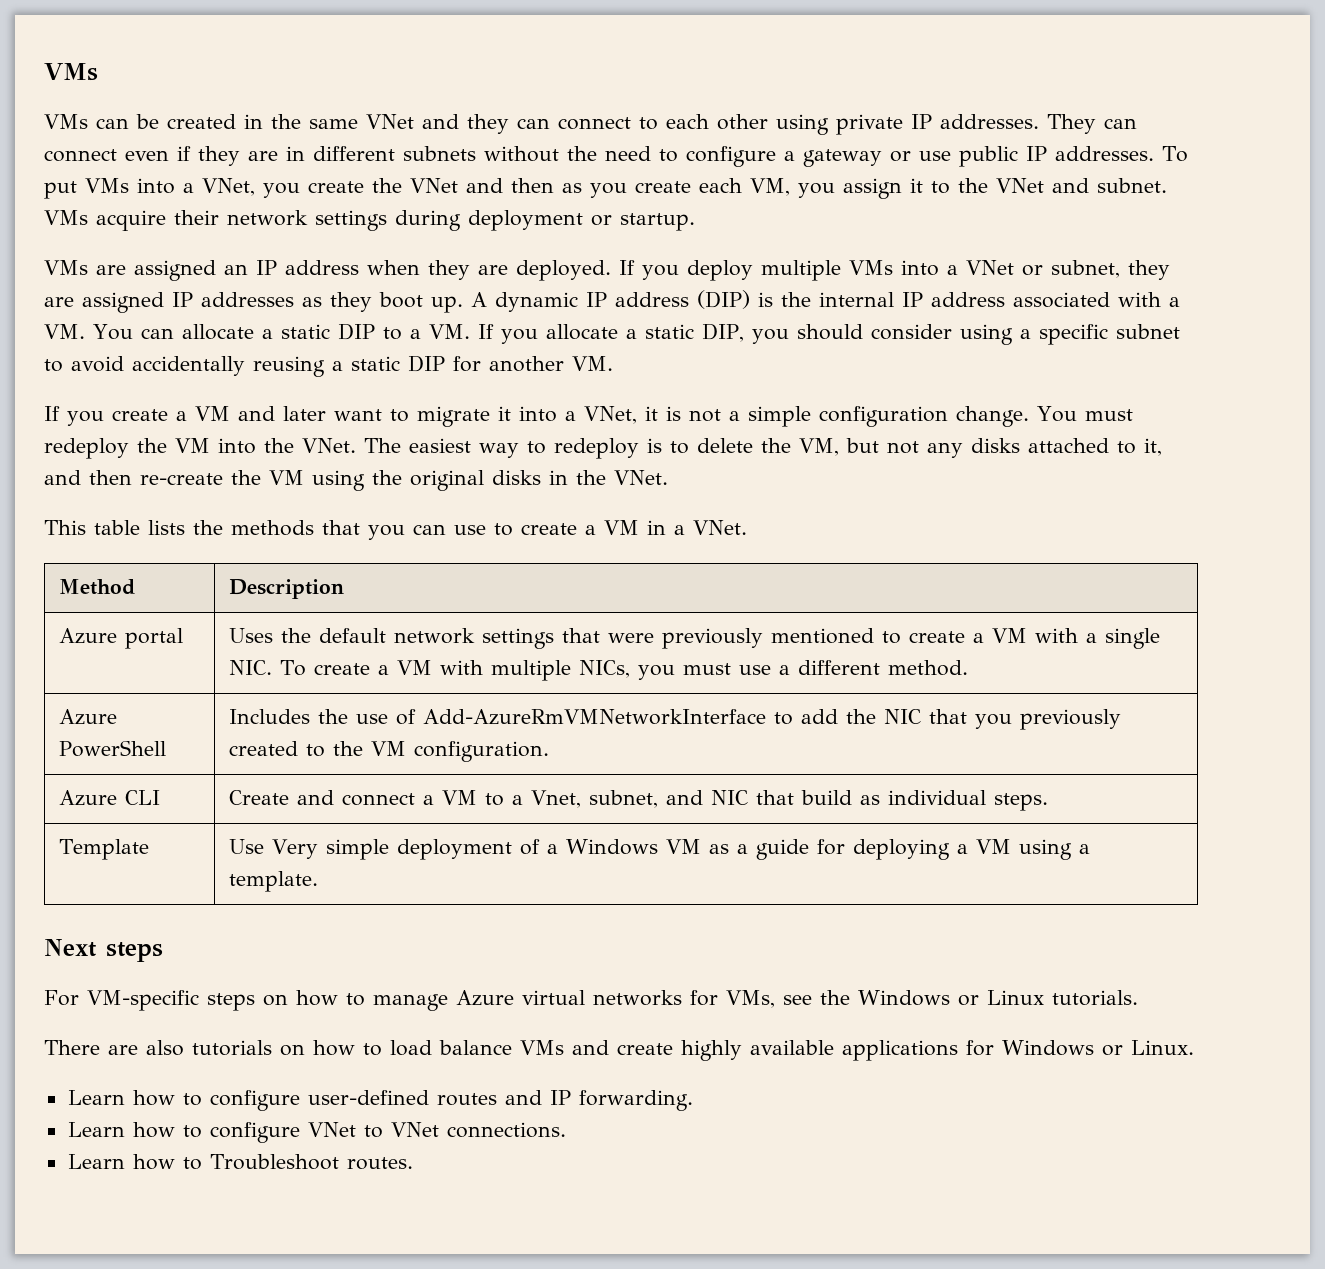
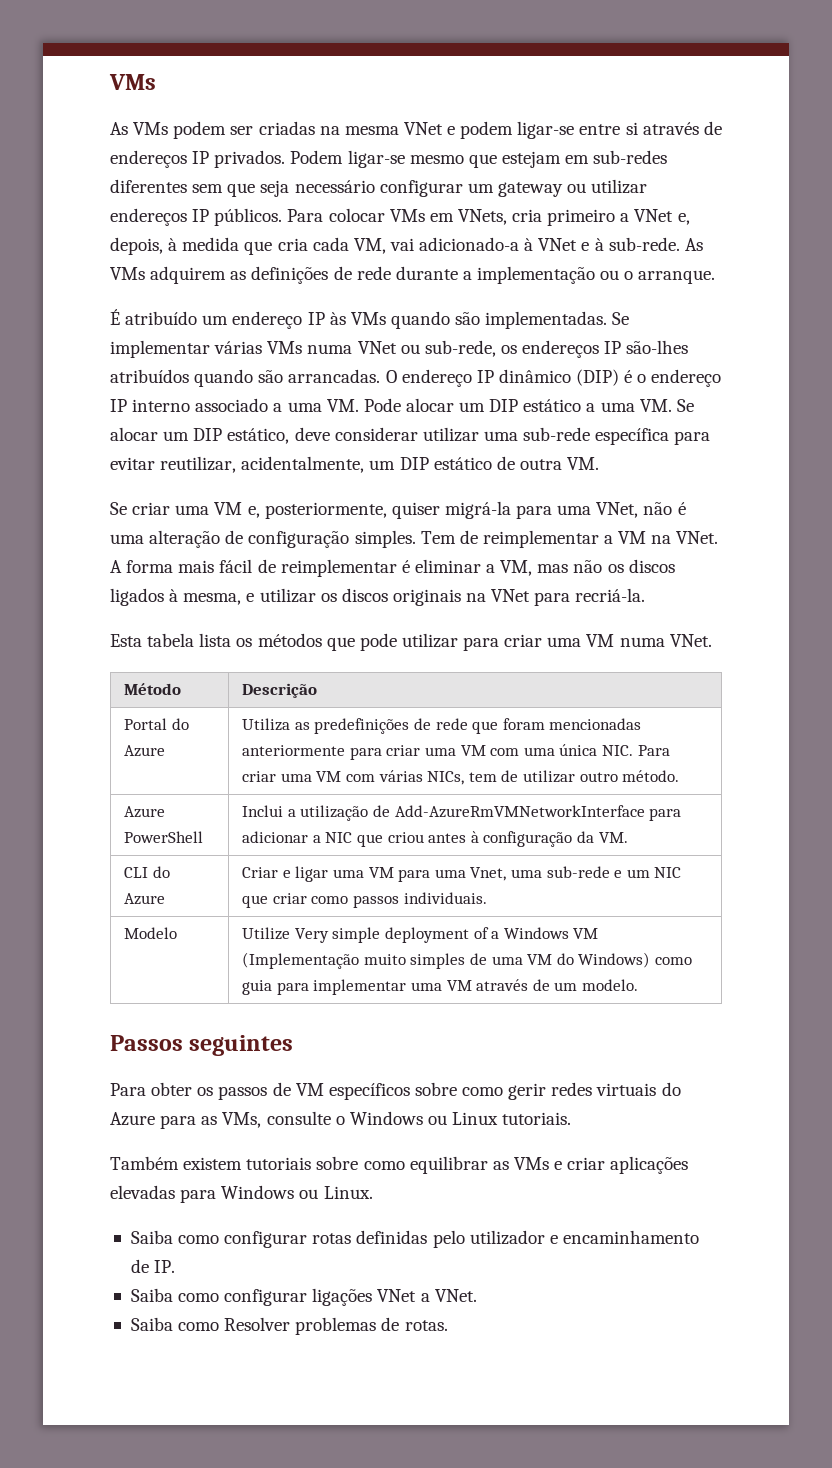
[44,114,1137,135] [44,146,1188,167] [44,178,1167,199] [44,210,695,231] [44,260,1170,281] [44,290,1180,313] [44,323,1180,345] [44,355,613,377] [44,406,1133,427] [44,438,1162,459] [44,470,668,491] [44,520,747,540] [59,579,136,595] [229,579,345,599] [59,628,184,649] [229,628,1161,649] [229,660,969,681] [59,709,118,725] [59,740,167,757] [229,709,1122,730] [229,741,550,762] [59,790,161,806] [229,790,1049,811] [59,839,150,860] [229,839,265,854] VMs can be created in the same VNet and they can connect to each other using private IP addresses. They can connect even if they are in different subnets without the need to configure a gateway or use public IP addresses. To put VMs into a VNet, you create the VNet and then as you create each VM, you assign it to the VNet and subnet. VMs acquire their network settings during deployment or startup. // VMs are assigned an IP address when they are deployed. If you deploy multiple VMs into a VNet or subnet, they are assigned IP addresses as they boot up. A dynamic IP address (DIP) is the internal IP address associated with a VM. You can allocate a static DIP to a VM. If you allocate a static DIP, you should consider using a specific subnet to avoid accidentally reusing a static DIP for another VM. // If you create a VM and later want to migrate it into a VNet, it is not a simple configuration change. You must redeploy the VM into the VNet. The easiest way to redeploy is to delete the VM, but not any disks attached to it, and then re-create the VM using the original disks in the VNet. // This table lists the methods that you can use to create a VM in a VNet. // Method | Description // Azure portal | Uses the default network settings that were previously mentioned to create a VM with a single NIC. To create a VM with multiple NICs, you must use a different method. // Azure PowerShell | Includes the use of Add-AzureRmVMNetworkInterface to add the NIC that you previously created to the VM configuration. // Azure CLI | Create and connect a VM to a Vnet, subnet, and NIC that build as individual steps. // Template | Use -> [110,121,722,139] [110,150,668,168] [110,179,648,197] [110,208,690,226] [110,237,703,255] [110,266,716,284] [110,309,630,329] [110,340,689,358] [110,369,722,387] [110,398,694,412] [110,427,711,445] [110,456,600,473] [110,501,686,519] [110,530,719,548] [110,559,675,577] [110,588,646,606] [110,633,712,651] [124,683,182,695] [242,683,318,698] [124,718,189,730] [124,745,166,757] [242,718,642,734] [242,744,670,760] [242,770,680,785] [124,806,166,818] [124,831,204,843] [242,805,682,821] [242,831,628,847] [124,866,170,878] [124,893,166,905] [242,866,682,882] [242,892,487,908] [124,927,178,939] [242,927,291,940] As VMs podem ser criadas na mesma VNet e podem ligar-se entre si através de endereços IP privados. Podem ligar-se mesmo que estejam em sub-redes diferentes sem que seja necessário configurar um gateway ou utilizar endereços IP públicos. Para colocar VMs em VNets, cria primeiro a VNet e, depois, à medida que cria cada VM, vai adicionado-a à VNet e à sub-rede. As VMs adquirem as definições de rede durante a implementação ou o arranque. // É atribuído um endereço IP às VMs quando são implementadas. Se implementar várias VMs numa VNet ou sub-rede, os endereços IP são-lhes atribuídos quando são arrancadas. O endereço IP dinâmico (DIP) é o endereço IP interno associado a uma VM. Pode alocar um DIP estático a uma VM. Se alocar um DIP estático, deve considerar utilizar uma sub-rede específica para evitar reutilizar, acidentalmente, um DIP estático de outra VM. // Se criar uma VM e, posteriormente, quiser migrá-la para uma VNet, não é uma alteração de configuração simples. Tem de reimplementar a VM na VNet. A forma mais fácil de reimplementar é eliminar a VM, mas não os discos ligados à mesma, e utilizar os discos originais na VNet para recriá-la. // Esta tabela lista os métodos que pode utilizar para criar uma VM numa VNet. // Método | Descrição // Portal do Azure | Utiliza as predefinições de rede que foram mencionadas anteriormente para criar uma VM com uma única NIC. Para criar uma VM com várias NICs, tem de utilizar outro método. // Azure PowerShell | Inclui a utilização de Add-AzureRmVMNetworkInterface para adicionar a NIC que criou antes à configuração da VM. // CLI do Azure | Criar e ligar uma VM para uma Vnet, uma sub-rede e um NIC que criar como passos individuais. // Modelo | Utilize
[709,839,1091,860] [229,871,319,892] [44,939,163,962] [44,990,1138,1011] [44,1040,1194,1061] [67,1090,693,1111] [67,1122,566,1143] [67,1154,413,1170] as a guide for deploying a VM using a template. // Next steps // For VM-specific steps on how to manage Azure virtual networks for VMs, see the Windows or Linux tutorials. // There are also tutorials on how to load balance VMs and create highly available applications for Windows or Linux. // Learn how to configure user-defined routes and IP forwarding. // Learn how to configure VNet to VNet connections. // Learn how to Troubleshoot routes. -> [242,952,692,969] [242,979,638,995] [110,1035,294,1056] [110,1082,681,1100] [110,1111,572,1129] [110,1156,689,1174] [110,1185,373,1203] [130,1230,699,1248] [130,1259,176,1273] [130,1288,477,1306] [130,1317,448,1335] (Implementação muito simples de uma VM do Windows) como guia para implementar uma VM através de um modelo. // Passos seguintes // Para obter os passos de VM específicos sobre como gerir redes virtuais do Azure para as VMs, consulte o Windows ou Linux tutoriais. // Também existem tutoriais sobre como equilibrar as VMs e criar aplicações elevadas para Windows ou Linux. // Saiba como configurar rotas definidas pelo utilizador e encaminhamento de IP. // Saiba como configurar ligações VNet a VNet. // Saiba como Resolver problemas de rotas.

